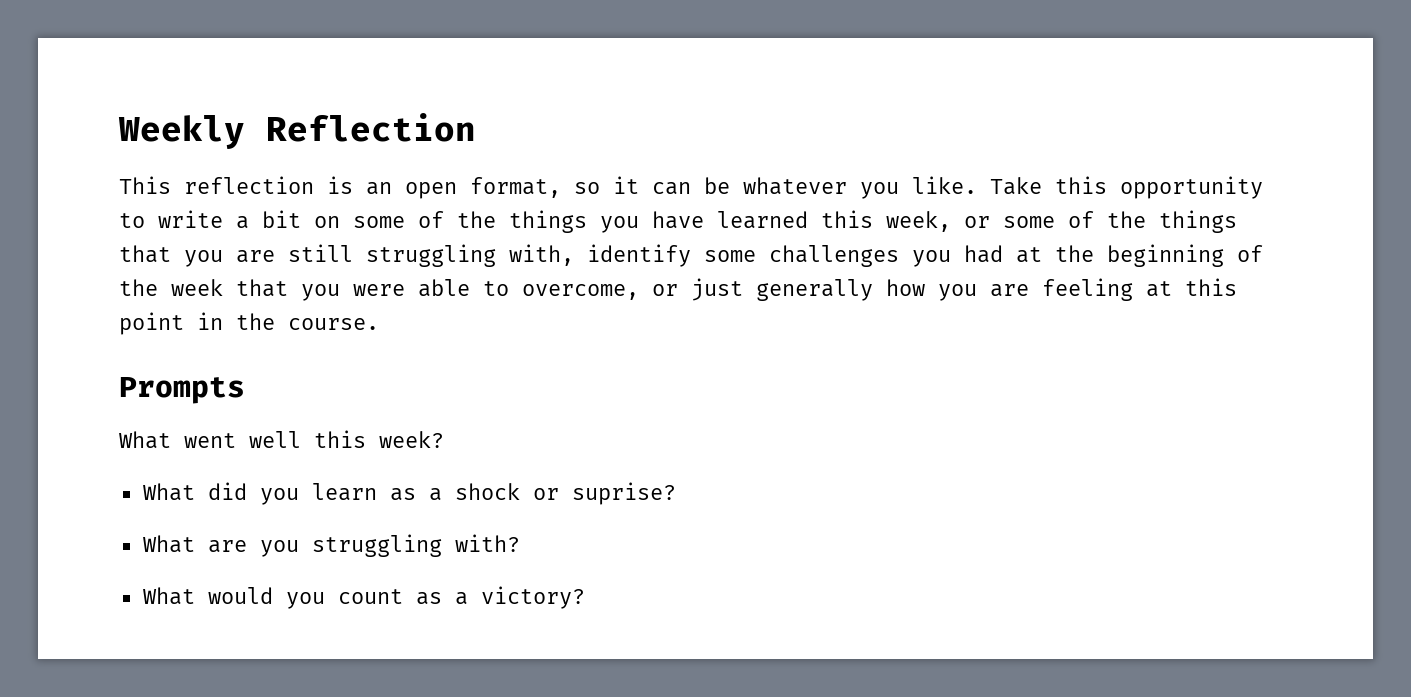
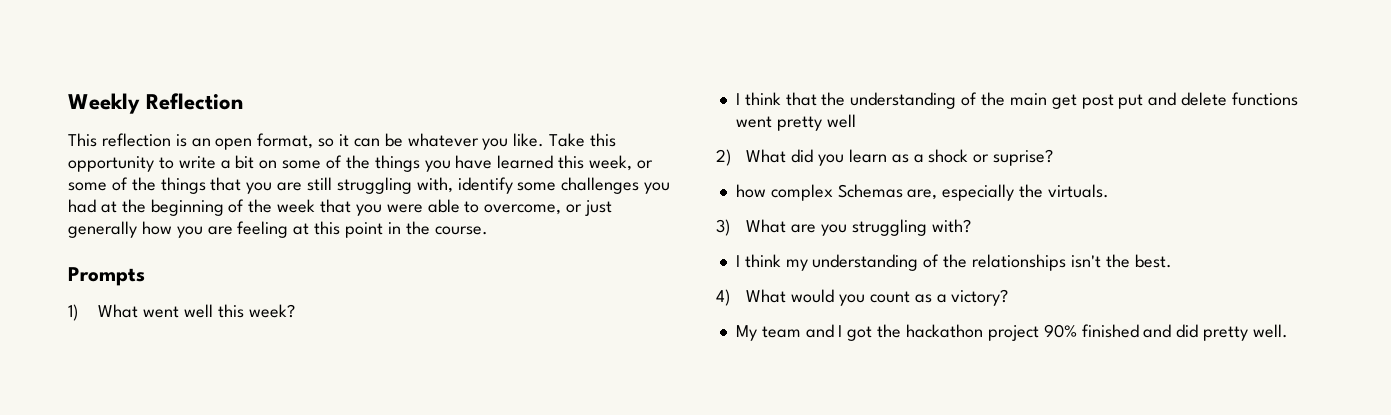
(245, 390) none -> [68,304,78,321] 1)
(444, 439) none -> [735,92,1298,109] [735,114,856,131] [716,149,731,166] I think that the understanding of the main get post put and delete functions went pretty well // 2)
(676, 493) none -> [735,184,1109,201] [716,219,730,236] how complex Schemas are, especially the virtuals. // 3)
(520, 543) none -> [735,254,1172,271] [716,289,730,306] I think my understanding of the relationships isn't the best. // 4)
(585, 597) none -> [735,324,1288,341] // My team and I got the hackathon project 90% finished and did pretty well.

